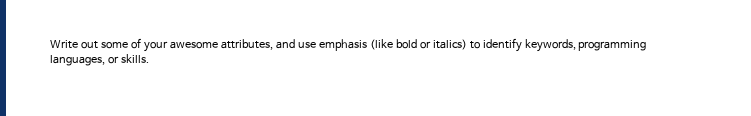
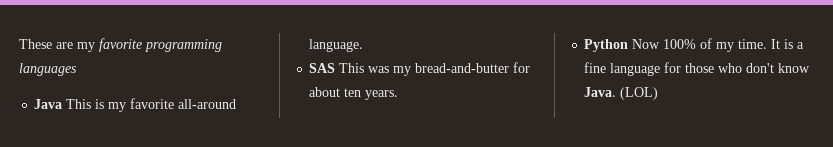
[50,38,647,52] [50,54,149,66] Write out some of your awesome attributes, and use emphasis (like bold or italics) to identify keywords, programming languages, or skills. -> [19,38,222,52] [19,63,77,76] [34,98,237,112] [309,39,364,52] [309,62,531,76] [309,87,399,100] [584,38,805,52] [584,62,811,76] [584,87,659,100] These are my favorite programming languages // Java This is my favorite all-around language. // SAS This was my bread-and-butter for about ten years. // Python Now 100% of my time. It is a fine language for those who don't know Java. (LOL)

